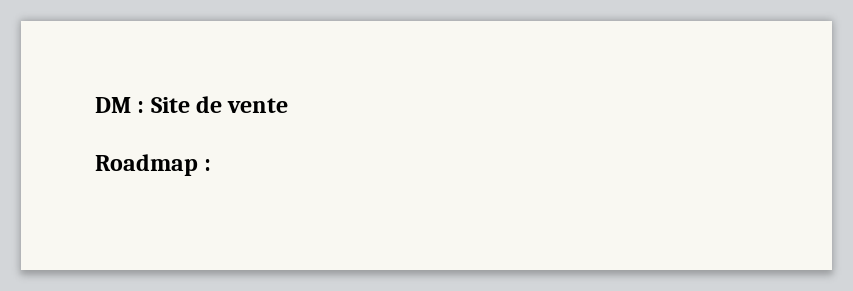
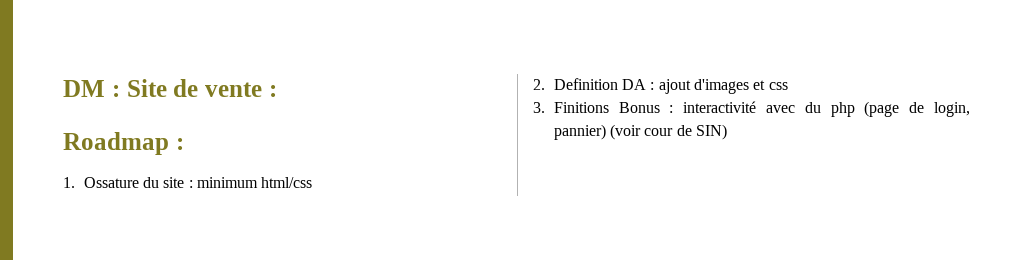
(289, 105) none -> [268,85,277,97] :
(212, 165) none -> [63,177,313,188] [533,78,788,94] [533,101,970,117] [553,124,728,140] // 1. Ossature du site : minimum html/css // 2. Definition DA : ajout d'images et css // 3. Finitions Bonus : interactivité avec du php (page de login, pannier) (voir cour de SIN)

